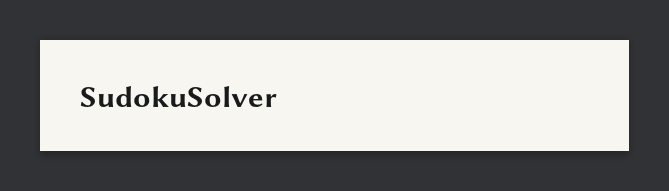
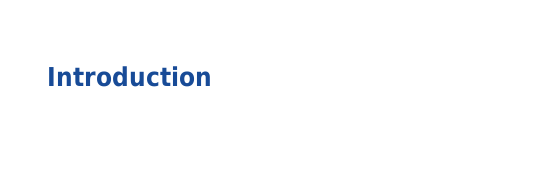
[80,86,277,107] SudokuSolver -> [47,66,212,87] Introduction

